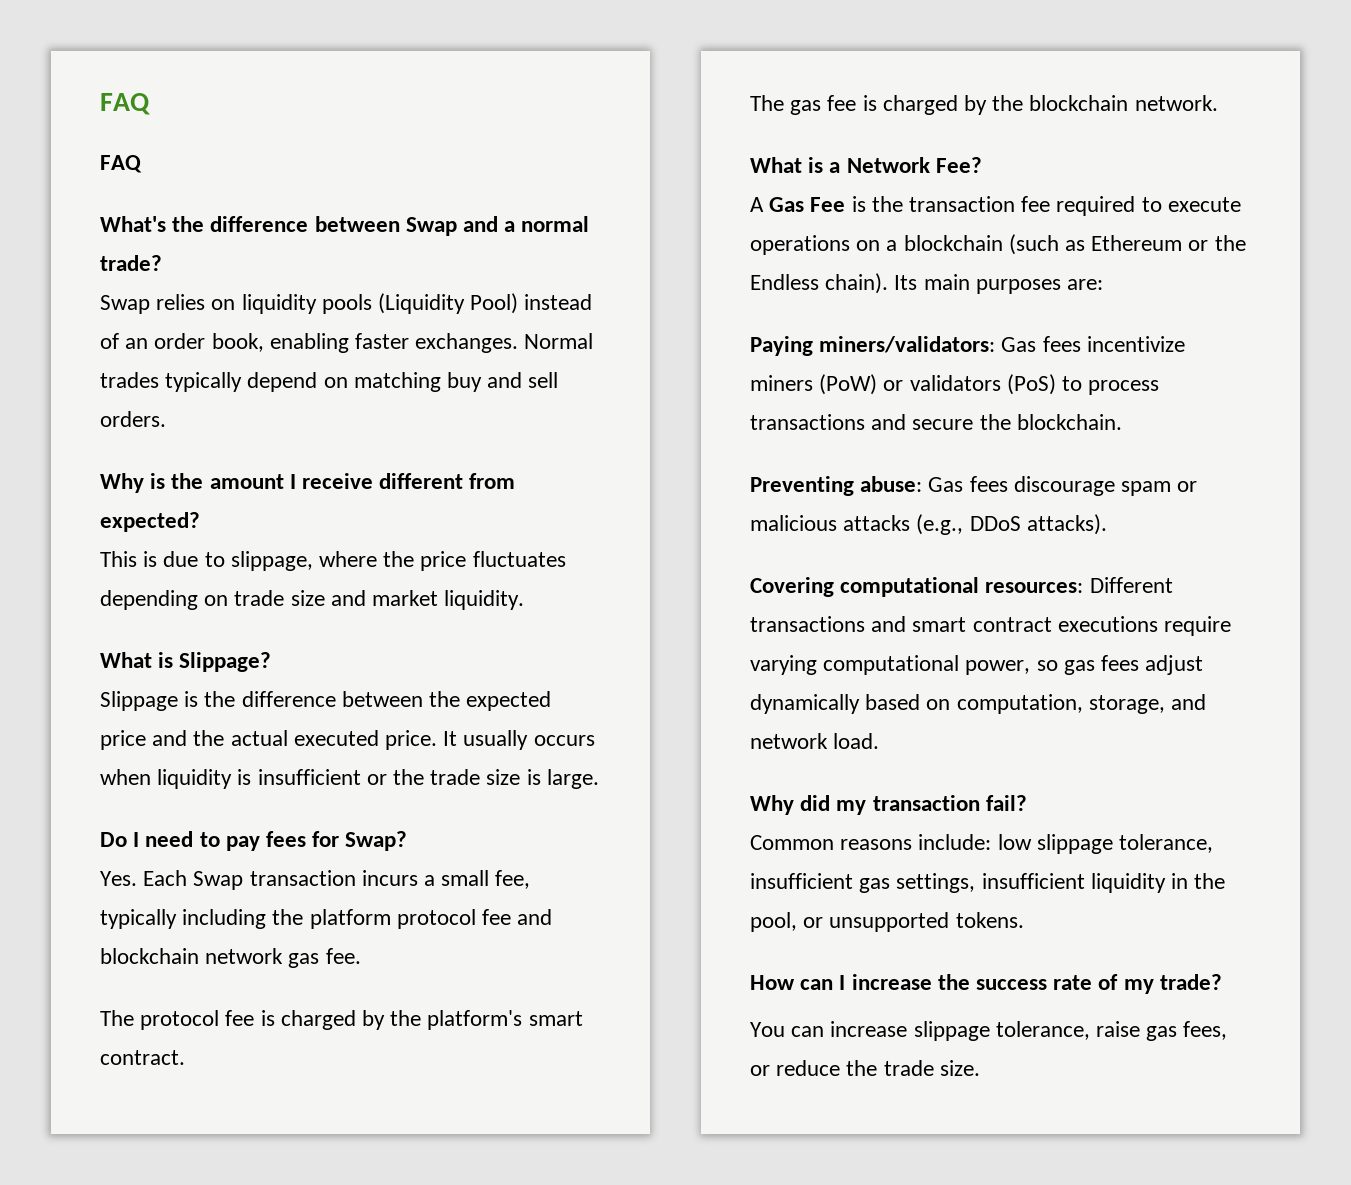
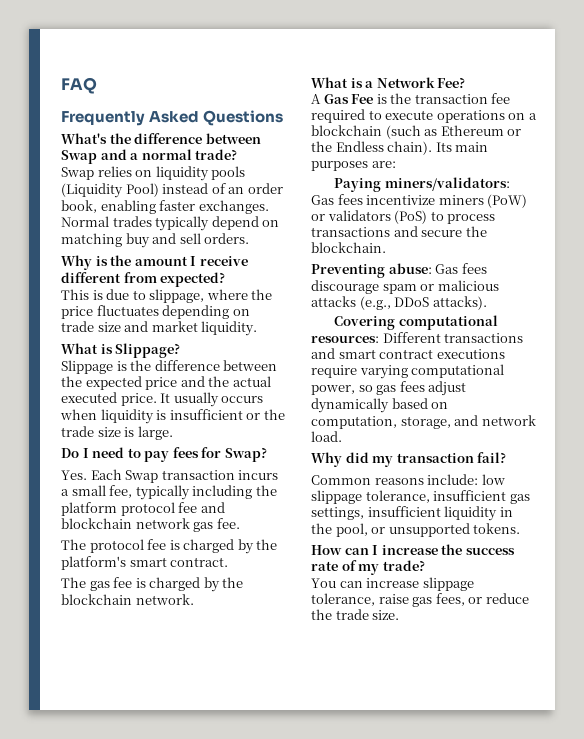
[100,93,150,115] [100,155,142,173] FAQ // FAQ -> [61,77,97,94] [61,110,284,126] FAQ // Frequently Asked Questions

